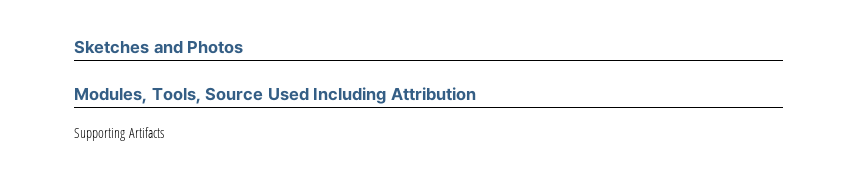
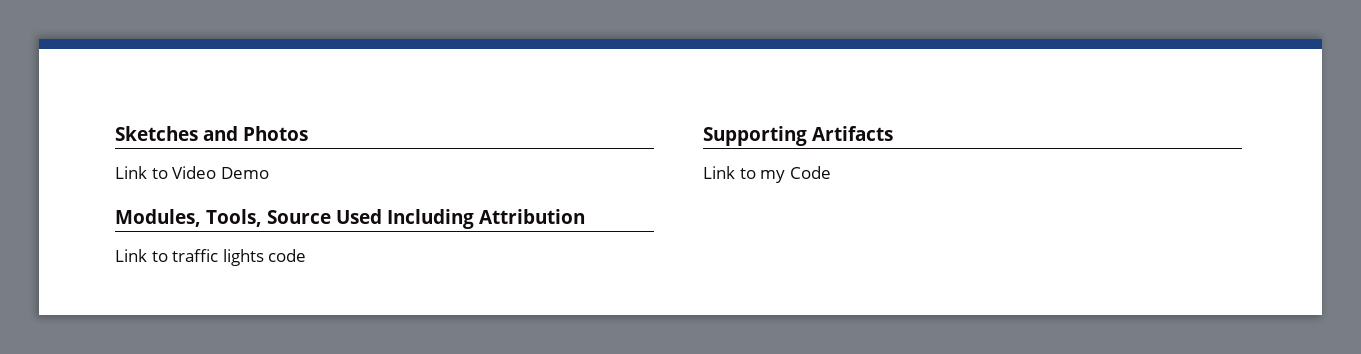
(244, 47) none -> [115,166,269,179] // Link to Video Demo
[74,127,164,141] Supporting Artifacts -> [115,249,307,266] [703,126,893,146] [703,166,831,183] Link to traffic lights code // Supporting Artifacts // Link to my Code

